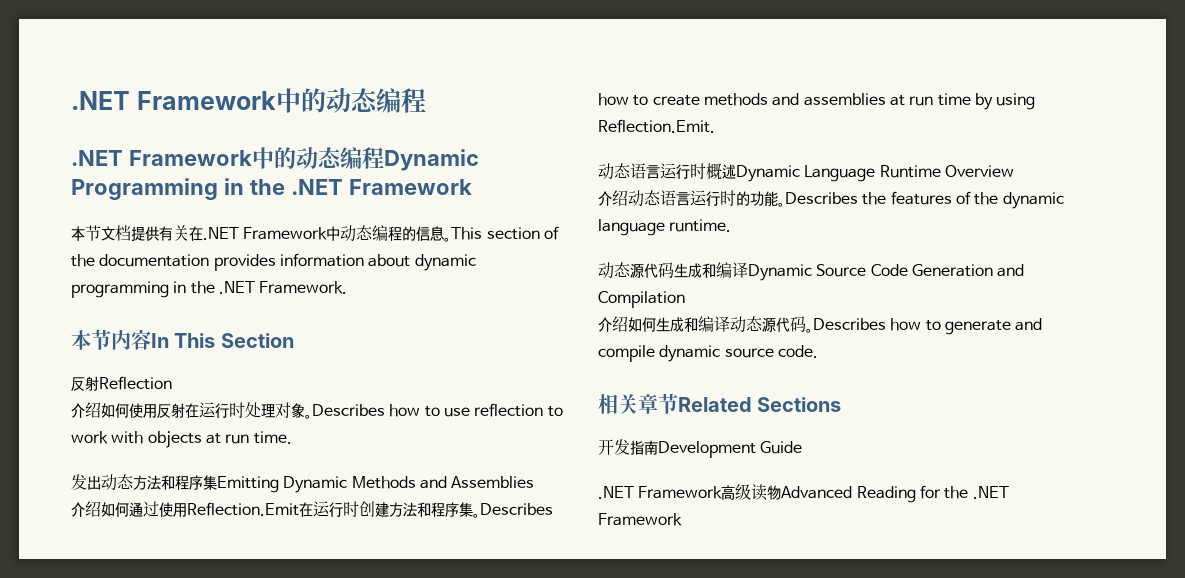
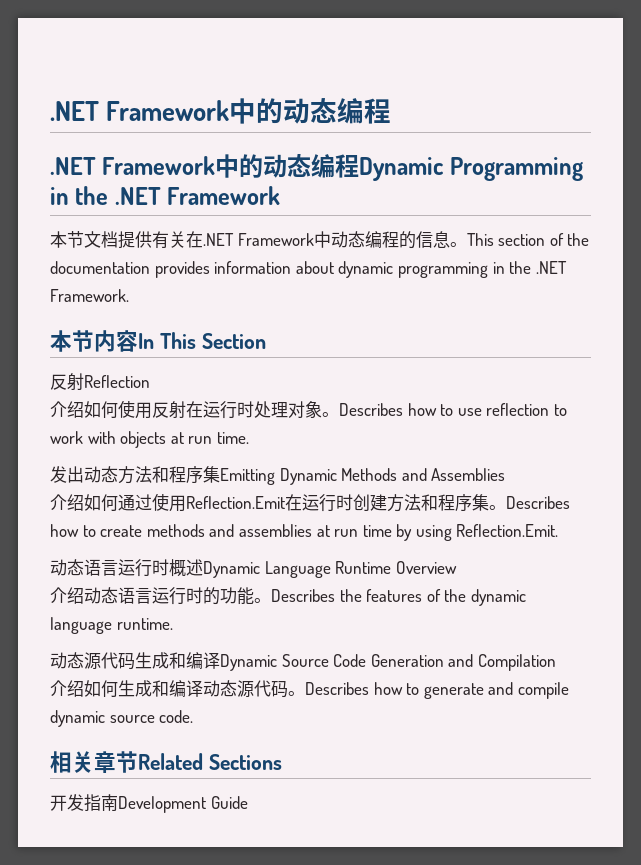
[598,484,1009,503] [598,513,682,526] // .NET Framework高级读物Advanced Reading for the .NET Framework -> (248, 802) none

